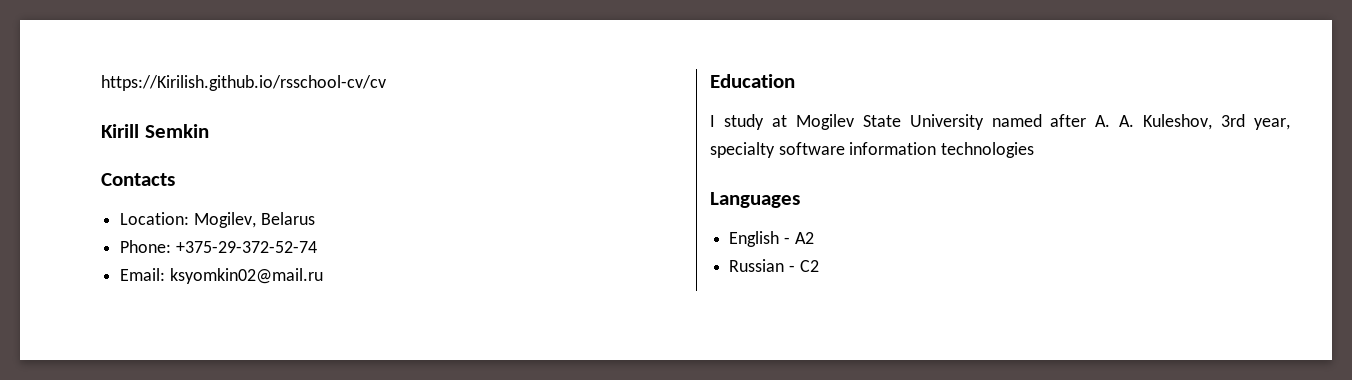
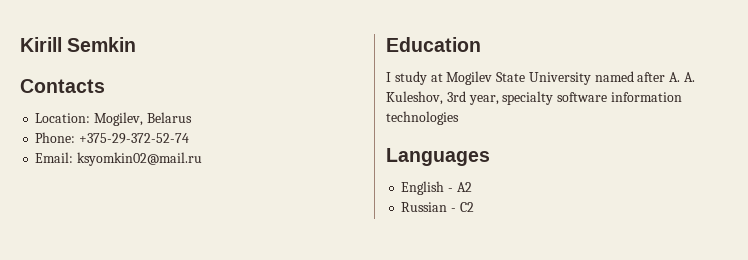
[101,75,386,91] https://Kirilish.github.io/rsschool-cv/cv // -> (20, 44) none

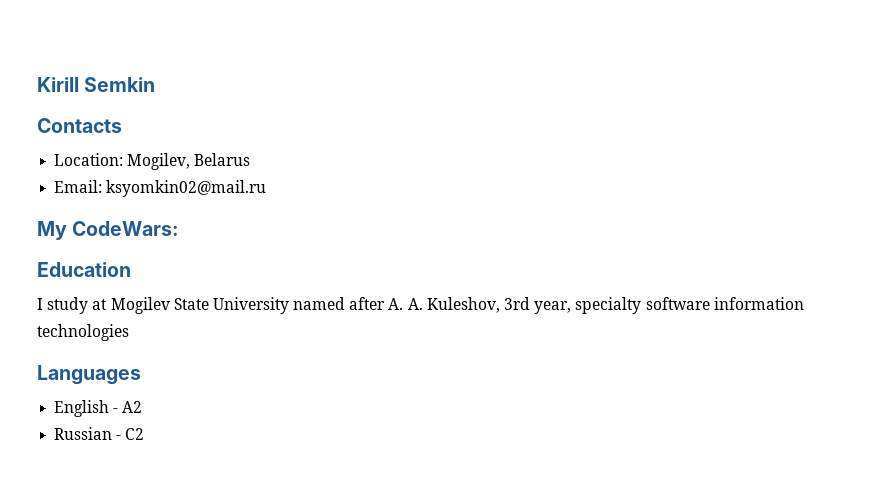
[35,132,190,144] // Phone: +375-29-372-52-74 -> (251, 159) none
(203, 159) none -> [37,221,180,240] // My CodeWars:

